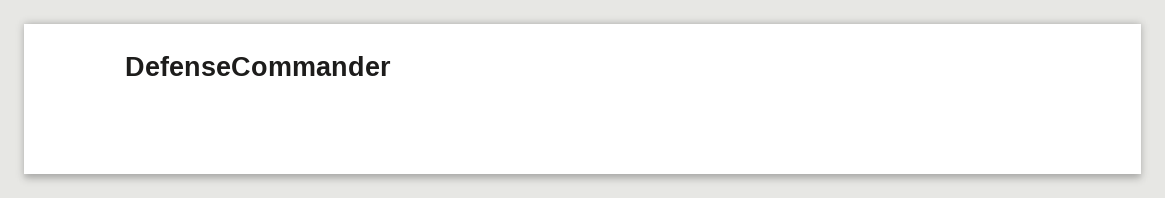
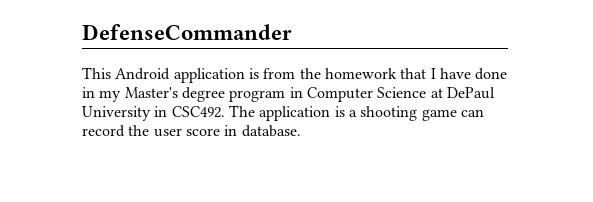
(391, 66) none -> [82,67,508,83] [82,87,495,102] [82,105,484,121] [82,125,301,137] // This Android application is from the homework that I have done in my Master's degree program in Computer Science at DePaul University in CSC492. The application is a shooting game can record the user score in database.

